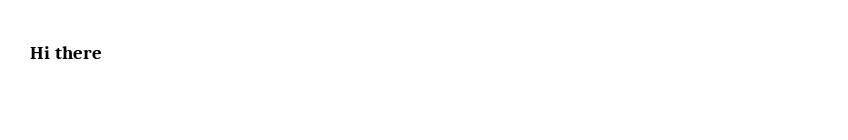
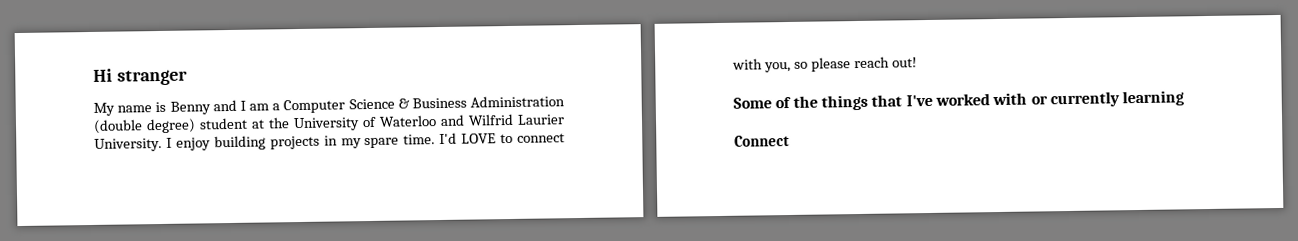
[55,46,103,59] there -> [116,69,188,86] [93,95,565,116] [93,113,565,134] [94,132,566,152] [732,56,917,73] [733,90,1185,111] [734,134,790,147] stranger // My name is Benny and I am a Computer Science & Business Administration (double degree) student at the University of Waterloo and Wilfrid Laurier University. I enjoy building projects in my spare time. I'd LOVE to connect with you, so please reach out! // Some of the things that I've worked with or currently learning // Connect

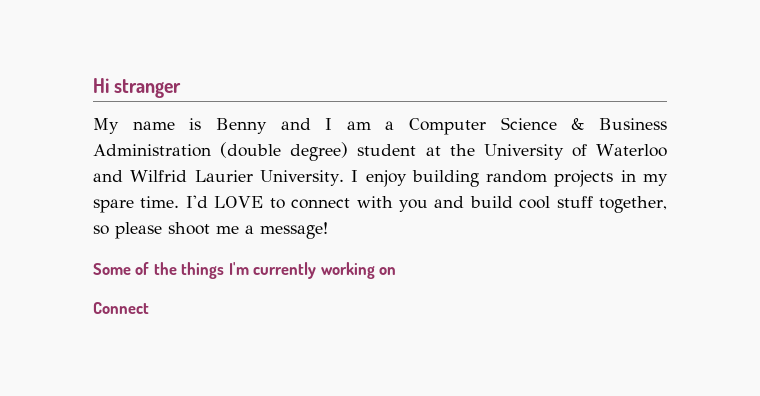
(266, 143) none -> [486,170,548,183] random
[763,56,917,73] [733,90,1185,111] you, so please reach out! // Some of the things that I've worked with or currently learning -> [398,196,668,213] [93,222,328,239] [93,262,397,279] you and build cool stuff together, so please shoot me a message! // Some of the things I'm currently working on

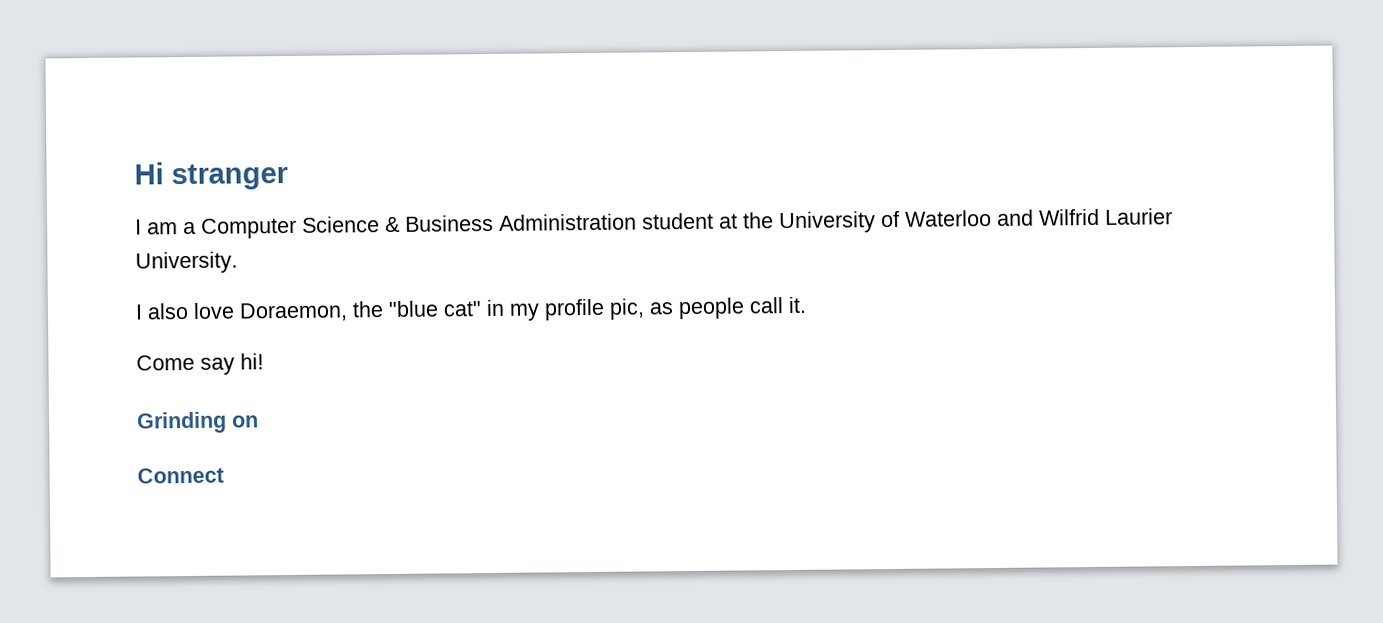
[93,118,311,134] My name is Benny and -> (288, 177) none
[220,142,349,161] (double degree) -> (637, 222) none
[351,170,668,187] [93,195,668,213] [93,222,328,239] [93,262,375,279] I enjoy building random projects in my spare time. I'd LOVE to connect with you and build cool stuff together, so please shoot me a message! // Some of the things I'm currently working -> [135,296,807,322] [136,353,264,375] [136,411,227,434] // I also love Doraemon, the "blue cat" in my profile pic, as people call it. // Come say hi! // Grinding

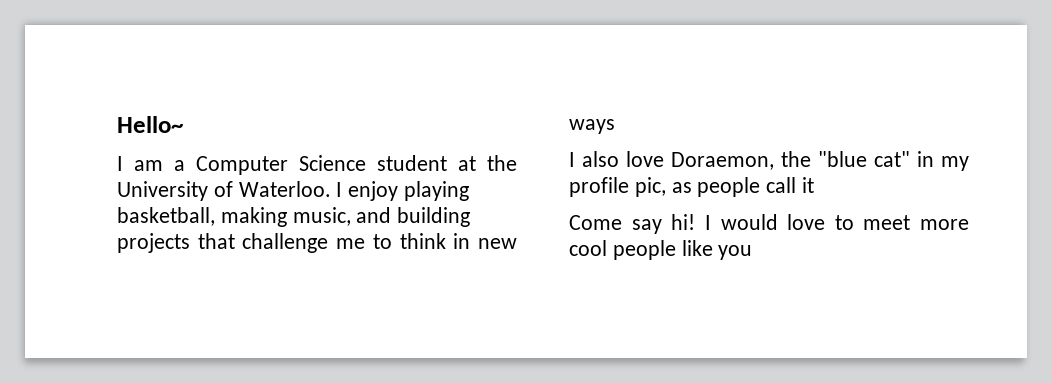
[134,162,288,191] Hi stranger -> [117,116,183,133] Hello~
[385,213,637,233] & Business Administration -> (366, 163) none
[905,208,1173,227] [135,251,238,274] Waterloo and Wilfrid Laurier University. -> [238,181,470,201] [117,207,471,227] [117,233,517,253] [569,119,615,134] Waterloo. I enjoy playing basketball, making music, and building projects that challenge me to think in new ways
[788,296,807,314] it. -> [802,177,815,193] it
[136,411,259,434] [137,467,224,484] // Grinding on // Connect -> [704,214,969,230] [569,240,753,260] I would love to meet more cool people like you

